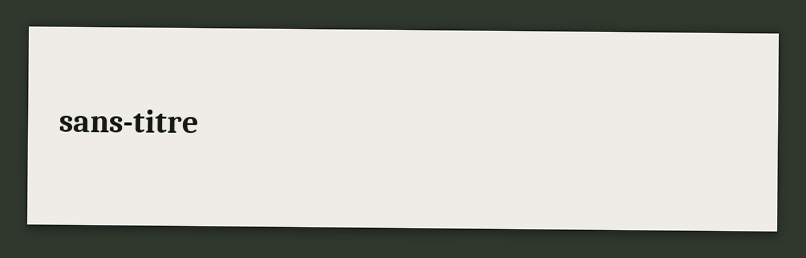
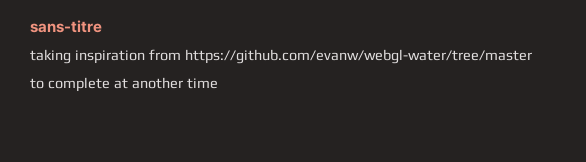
(199, 121) none -> [30,49,532,64] [30,77,218,92] // taking inspiration from https://github.com/evanw/webgl-water/tree/master // to complete at another time

